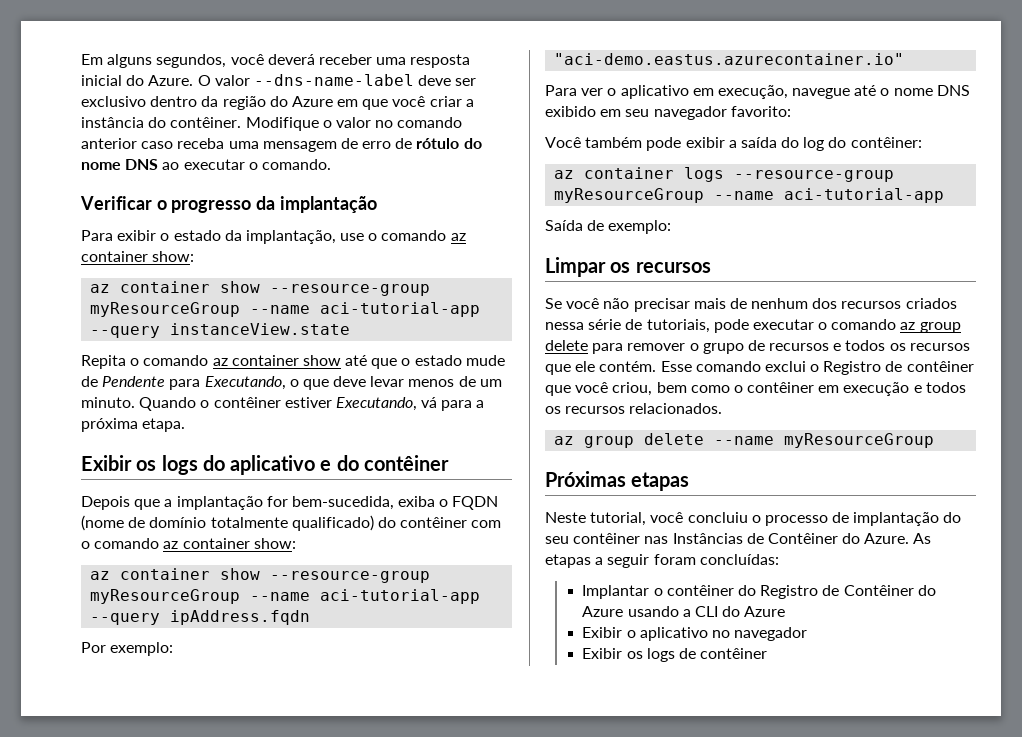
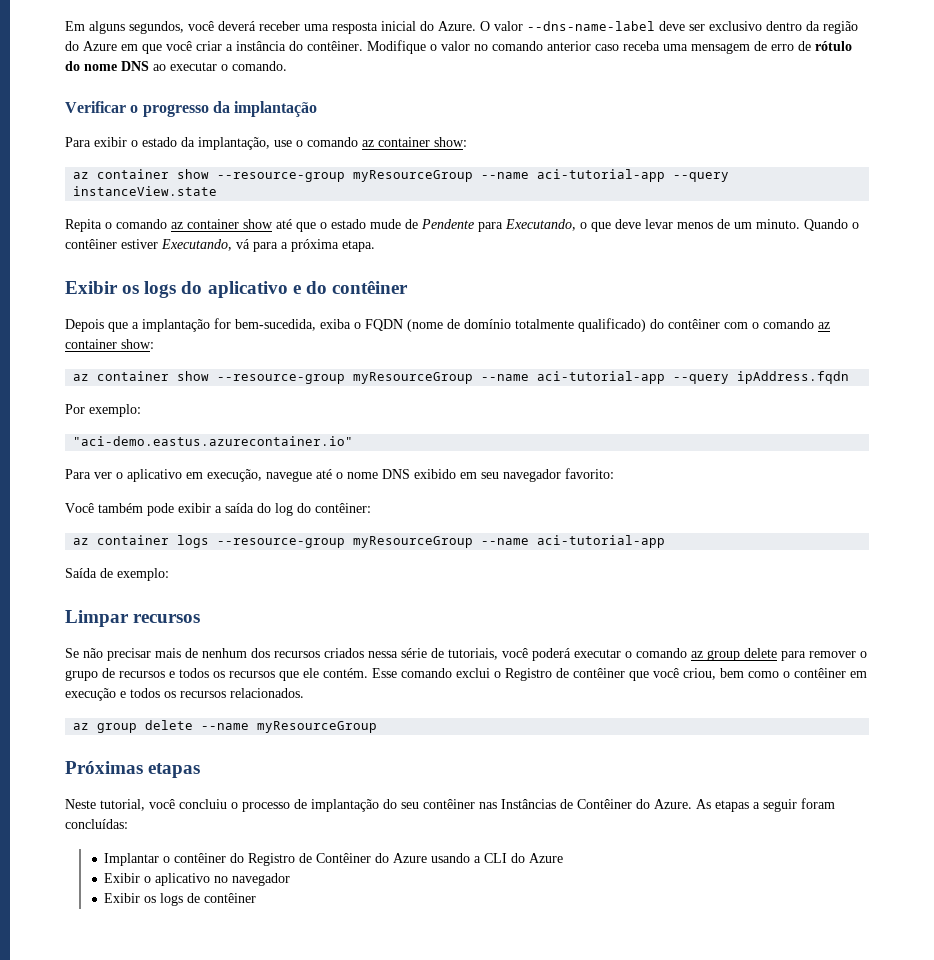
[610,262,631,273] os -> (129, 618) none
[566,298,600,309] você -> (79, 653) none
[713,319,749,333] pode -> [502,648,571,661] você poderá

